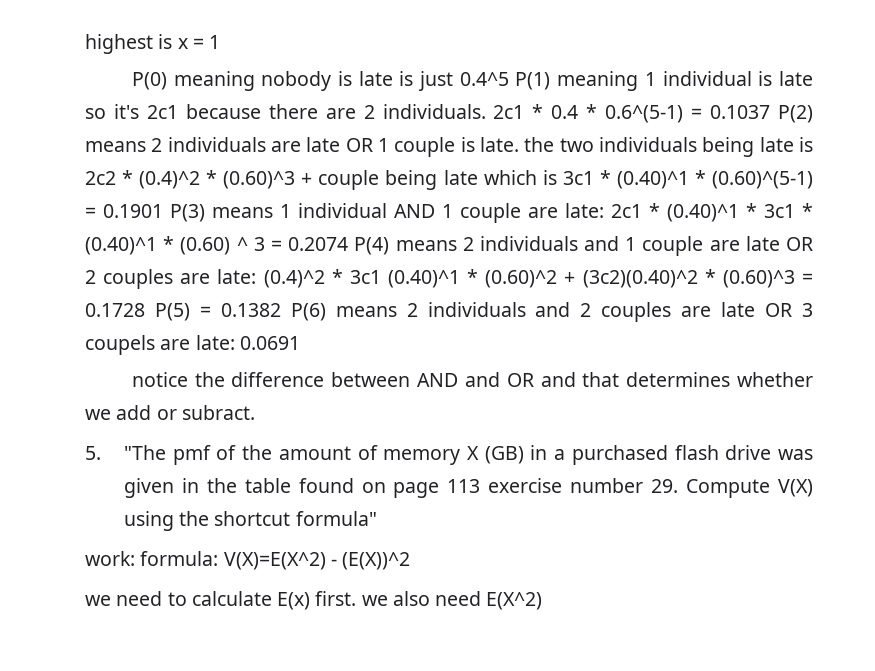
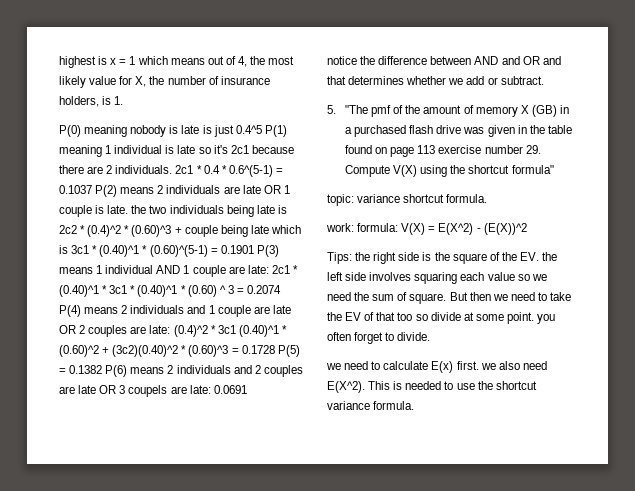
(221, 42) none -> [137,56,295,67] [59,76,270,88] [59,96,124,107] which means out of 4, the most likely value for X, the number of insurance holders, is 1.
[181,405,255,420] subract. -> [500,76,544,85] subtract.
(377, 518) none -> [327,194,488,206] // topic: variance shortcut formula.
[223,552,326,570] V(X)=E(X^2) -> [401,223,474,235] V(X) = E(X^2)
(411, 561) none -> [327,252,558,264] [327,272,547,284] [327,292,572,304] [327,312,556,324] [327,332,431,344] // Tips: the right side is the square of the EV. the left side involves squaring each value so we need the sum of square. But then we need to take the EV of that too so divide at some point. you often forget to divide.
[486,592,543,610] E(X^2) -> [327,381,537,393] [327,401,415,410] E(X^2). This is needed to use the shortcut variance formula.

